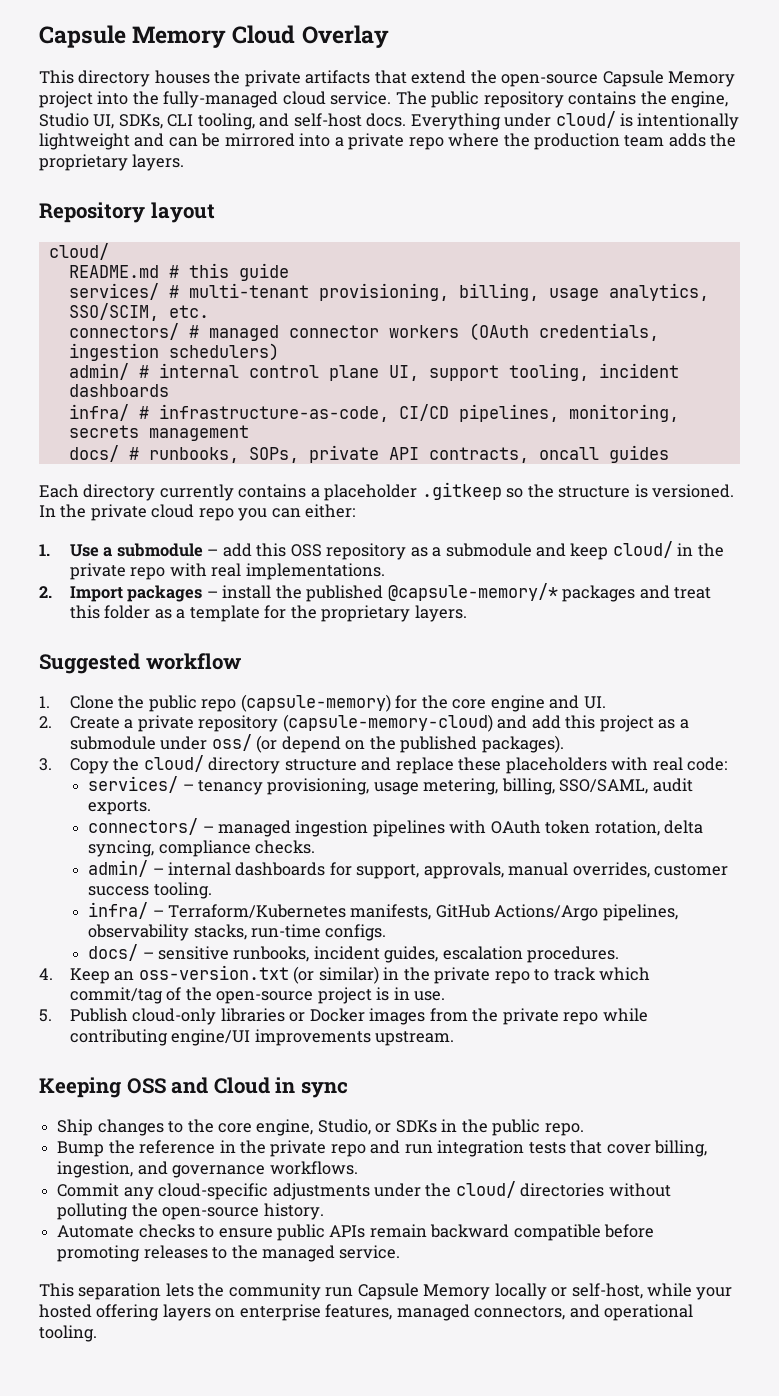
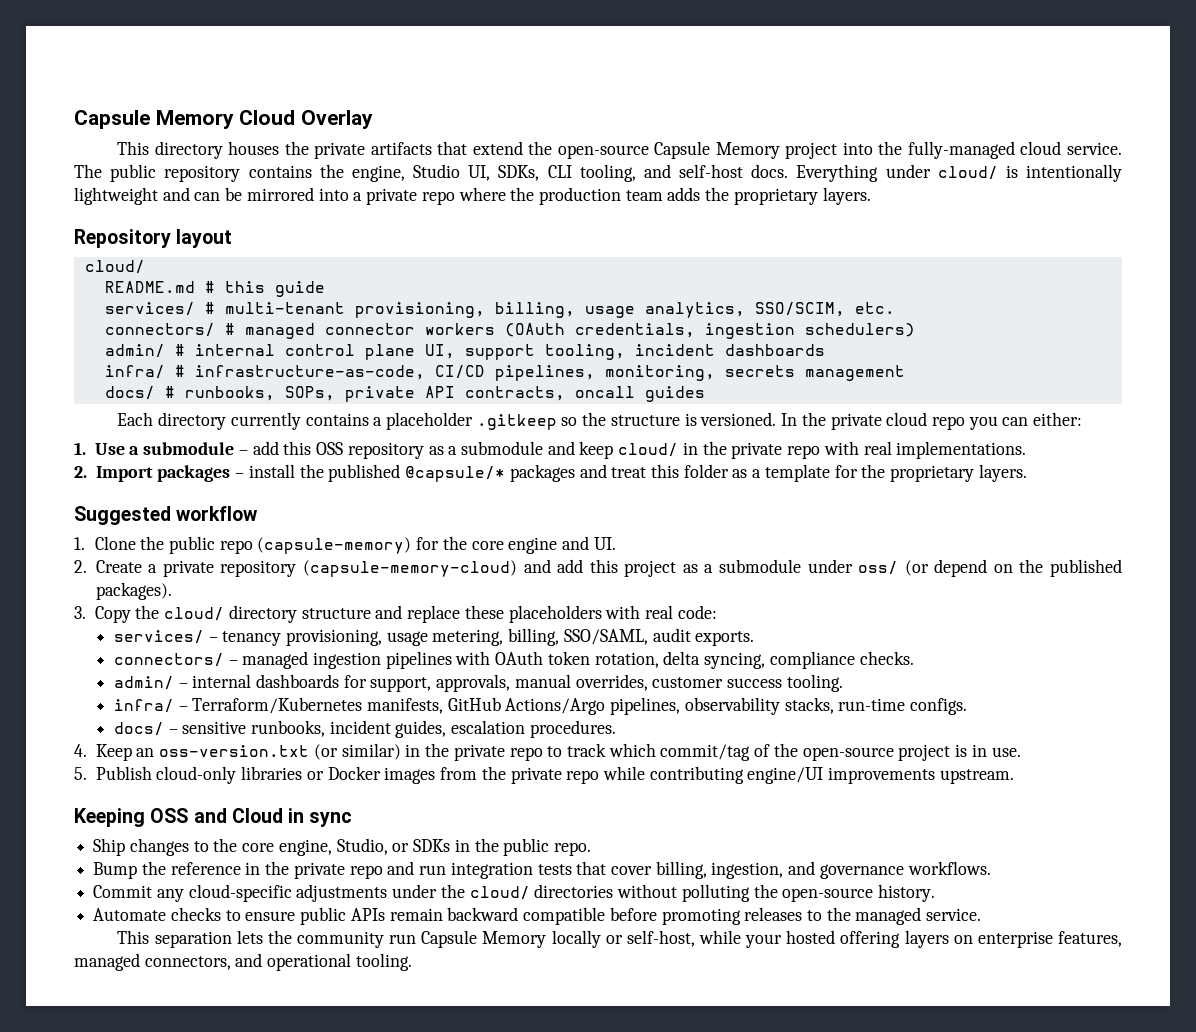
[387,583,558,601] @capsule-memory/* -> [405,466,506,482] @capsule/*

